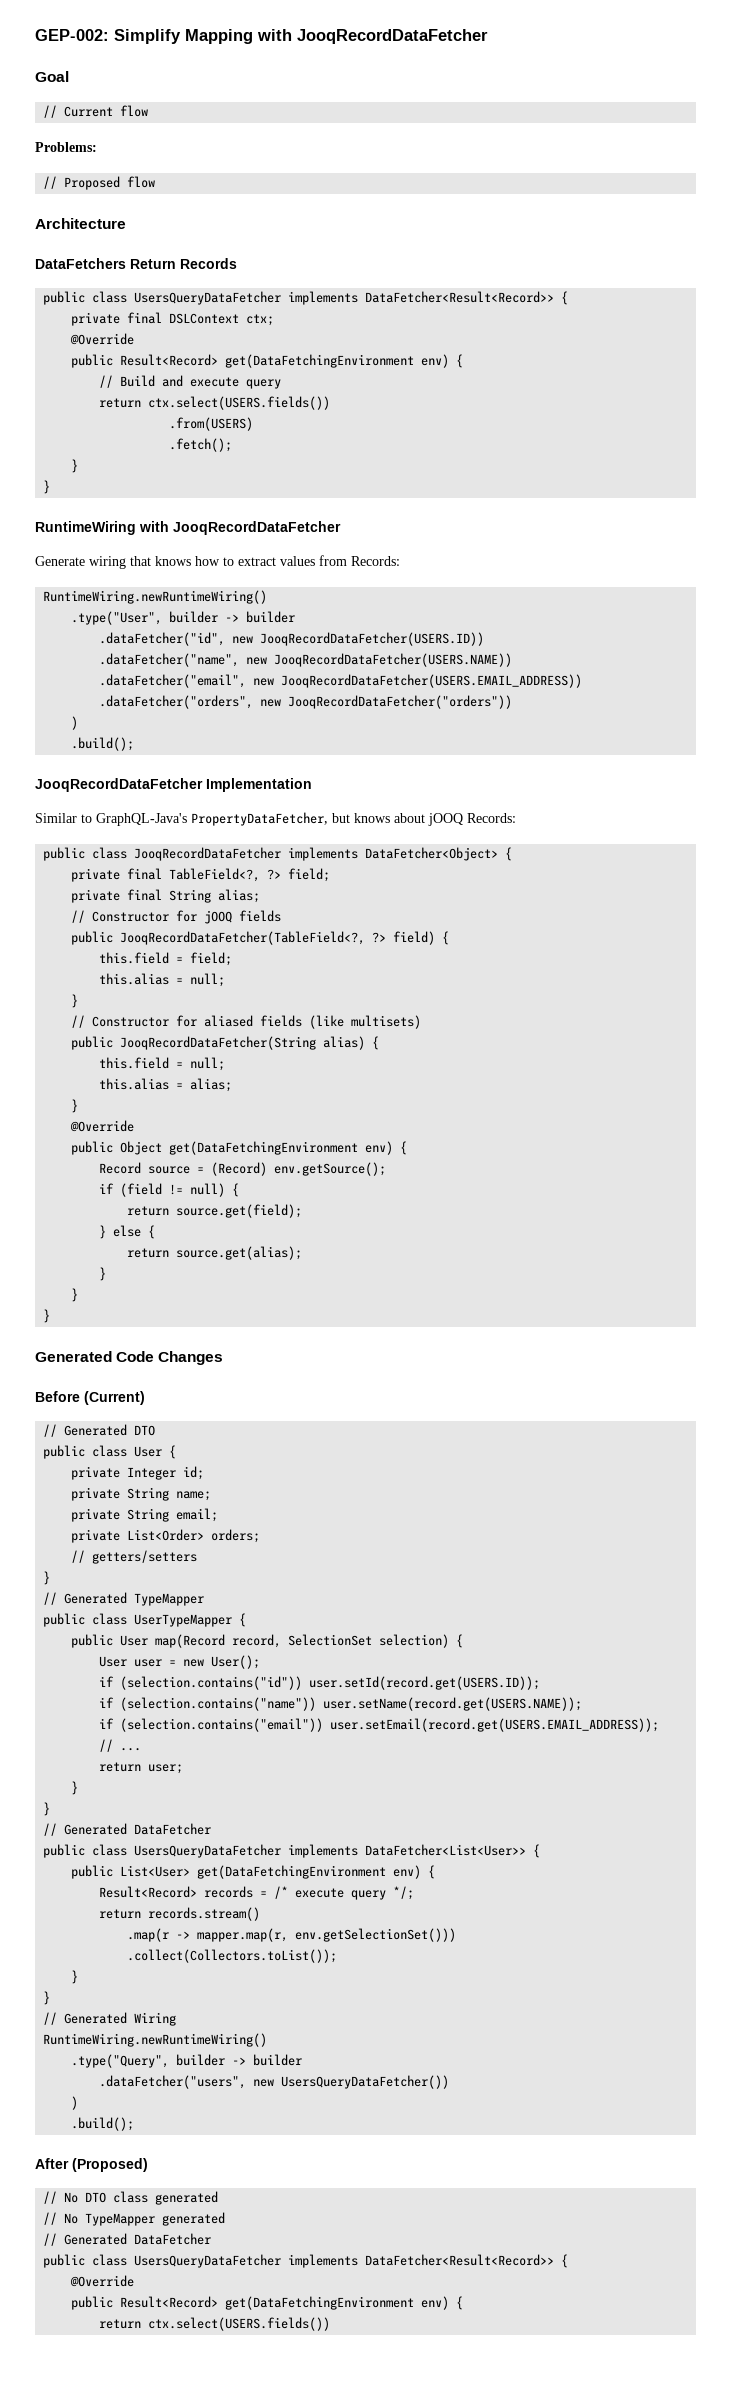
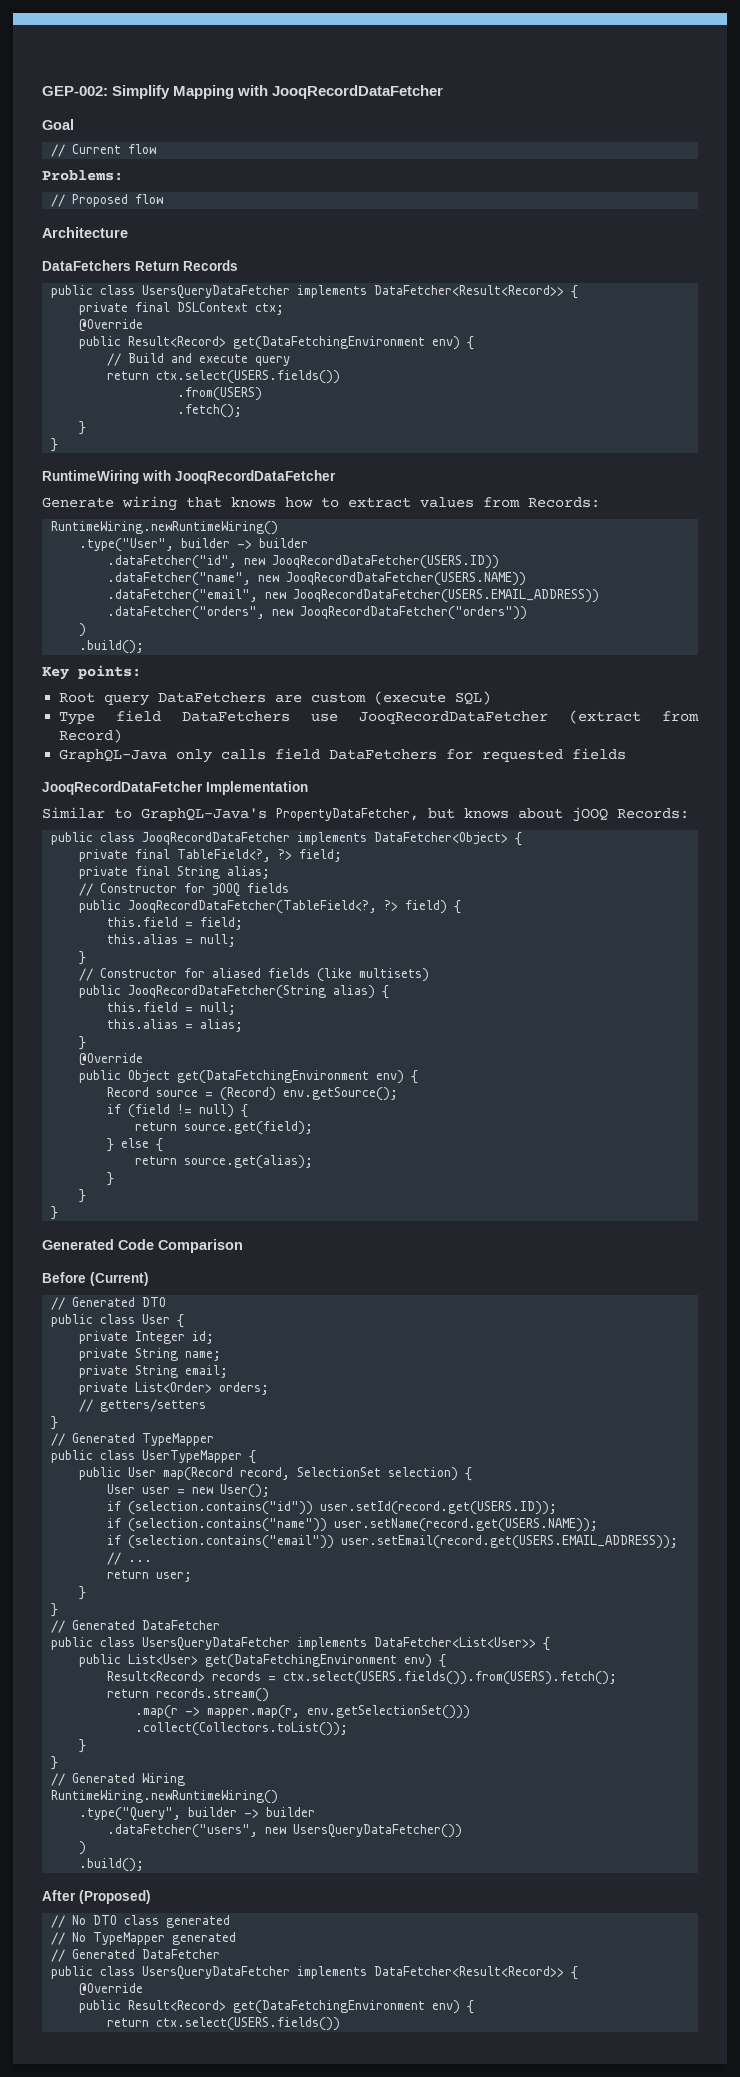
(135, 744) none -> [42,665,141,680] [59,691,492,706] [59,710,700,725] [59,729,123,743] [59,748,627,763] // Key points: // Root query DataFetchers are custom (execute SQL) // Type field DataFetchers use JooqRecordDataFetcher (extract from Record) // GraphQL-Java only calls field DataFetchers for requested fields
[158,1351,224,1365] Changes -> [158,1239,243,1253] Comparison
[274,1886,415,1900] /* execute query */; -> [283,1671,618,1685] ctx.select(USERS.fields()).from(USERS).fetch();

